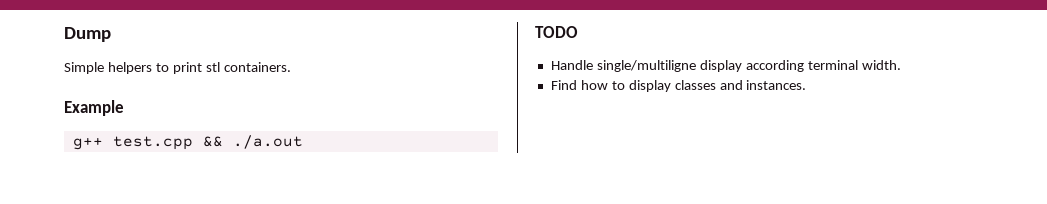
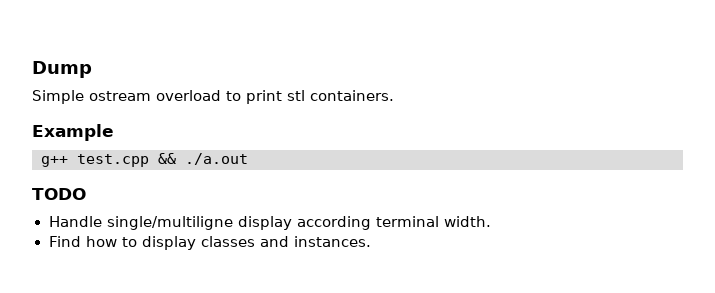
[107,62,152,74] helpers -> [89,90,221,101] ostream overload

